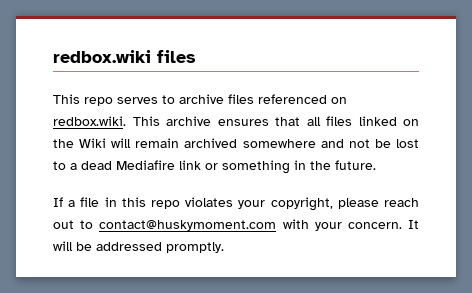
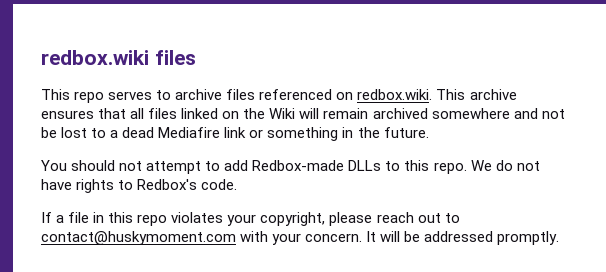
(376, 165) none -> [41,160,540,174] [41,179,238,193] // You should not attempt to add Redbox-made DLLs to this repo. We do not have rights to Redbox's code.

